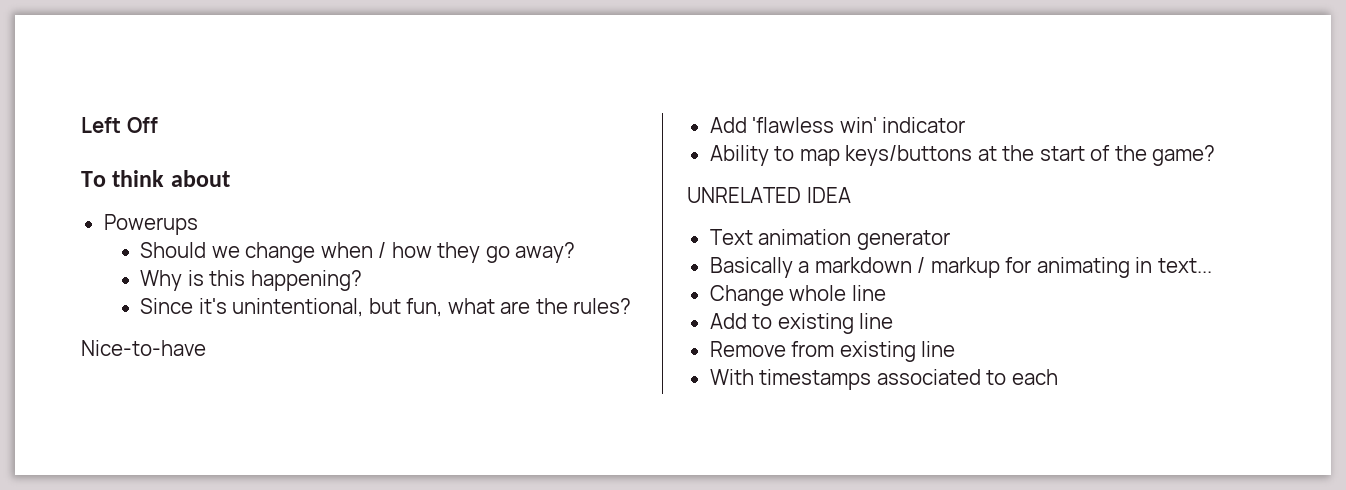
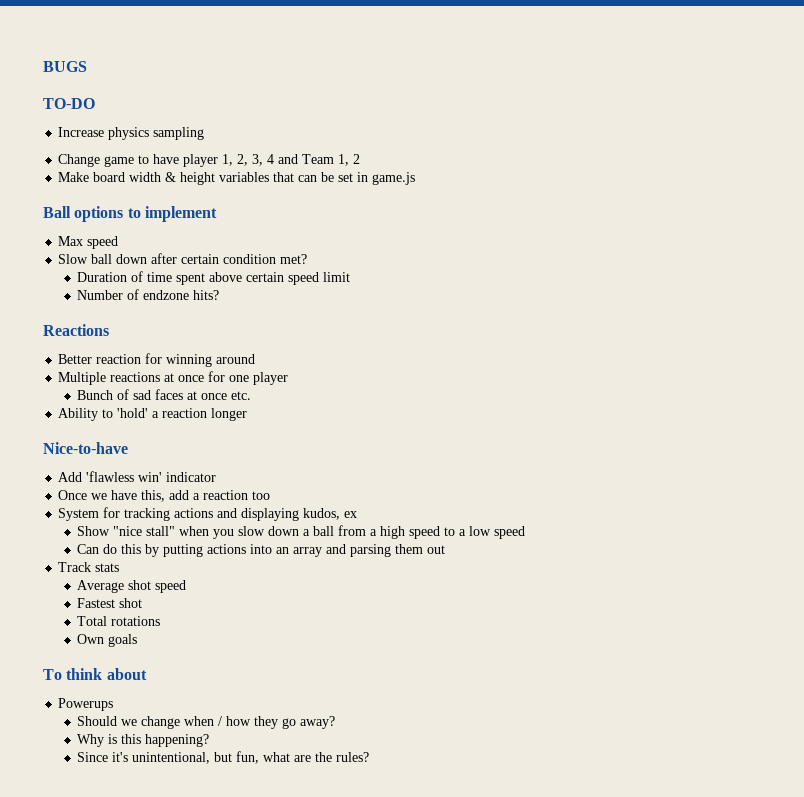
[81,117,158,133] Left Off -> [43,61,87,72] [43,98,95,109] [58,127,205,140] [58,154,361,167] [58,172,416,185] [43,206,217,222] [58,236,119,249] [58,253,308,264] [77,271,351,285] [77,289,220,300] [43,324,109,336] [58,353,256,367] [58,371,289,385] [77,389,252,400] [58,408,248,421] [43,442,128,454] [58,471,217,482] [58,490,271,502] [58,507,358,521] [77,525,526,539] [77,544,446,557] [58,562,120,572] [77,580,187,593] [77,598,143,608] [77,616,161,626] [77,634,138,647] BUGS // TO-DO // Increase physics sampling // Change game to have player 1, 2, 3, 4 and Team 1, 2 // Make board width & height variables that can be set in game.js // Ball options to implement // Max speed // Slow ball down after certain condition met? // Duration of time spent above certain speed limit // Number of endzone hits? // Reactions // Better reaction for winning around // Multiple reactions at once for one player // Bunch of sad faces at once etc. // Ability to 'hold' a reaction longer // Nice-to-have // Add 'flawless win' indicator // Once we have this, add a reaction too // System for tracking actions and displaying kudos, ex // Show "nice stall" when you slow down a ball from a high speed to a low speed // Can do this by putting actions into an array and parsing them out // Track stats // Average shot speed // Fastest shot // Total rotations // Own goals
[81,340,206,356] [709,117,966,133] [709,145,1216,166] [687,187,851,203] [709,229,950,250] [709,257,1212,278] [709,285,886,306] [709,313,894,334] [709,341,956,362] [709,369,1058,390] // Nice-to-have // Add 'flawless win' indicator // Ability to map keys/buttons at the start of the game? // UNRELATED IDEA // Text animation generator // Basically a markdown / markup for animating in text... // Change whole line // Add to existing line // Remove from existing line // With timestamps associated to each -> (370, 757) none

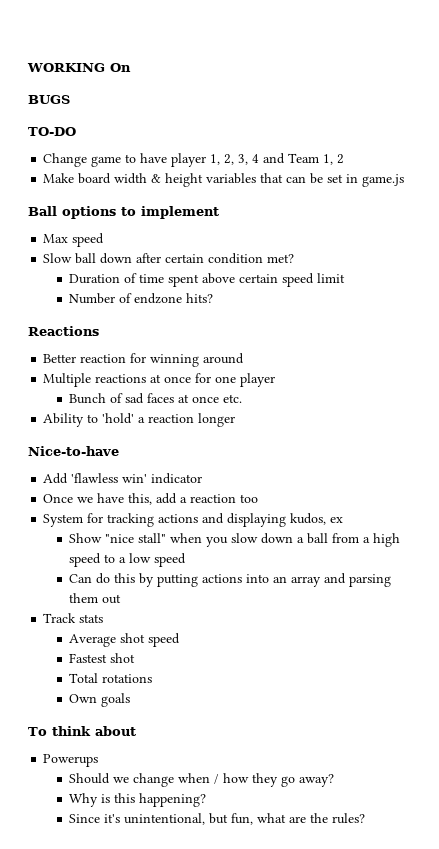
(43, 66) none -> [27,63,131,72] WORKING On //
[58,127,205,140] // Increase physics sampling -> (76, 131) none

